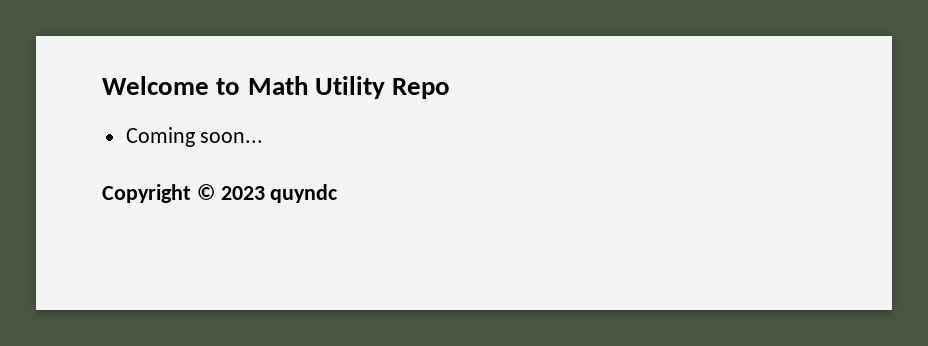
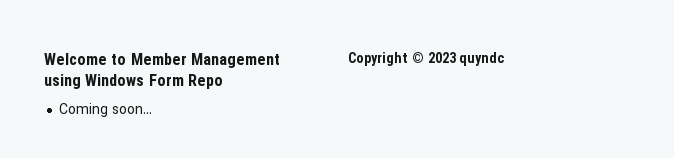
[247,76,385,99] Math Utility -> [130,53,280,68] [44,74,184,89] Member Management using Windows Form

